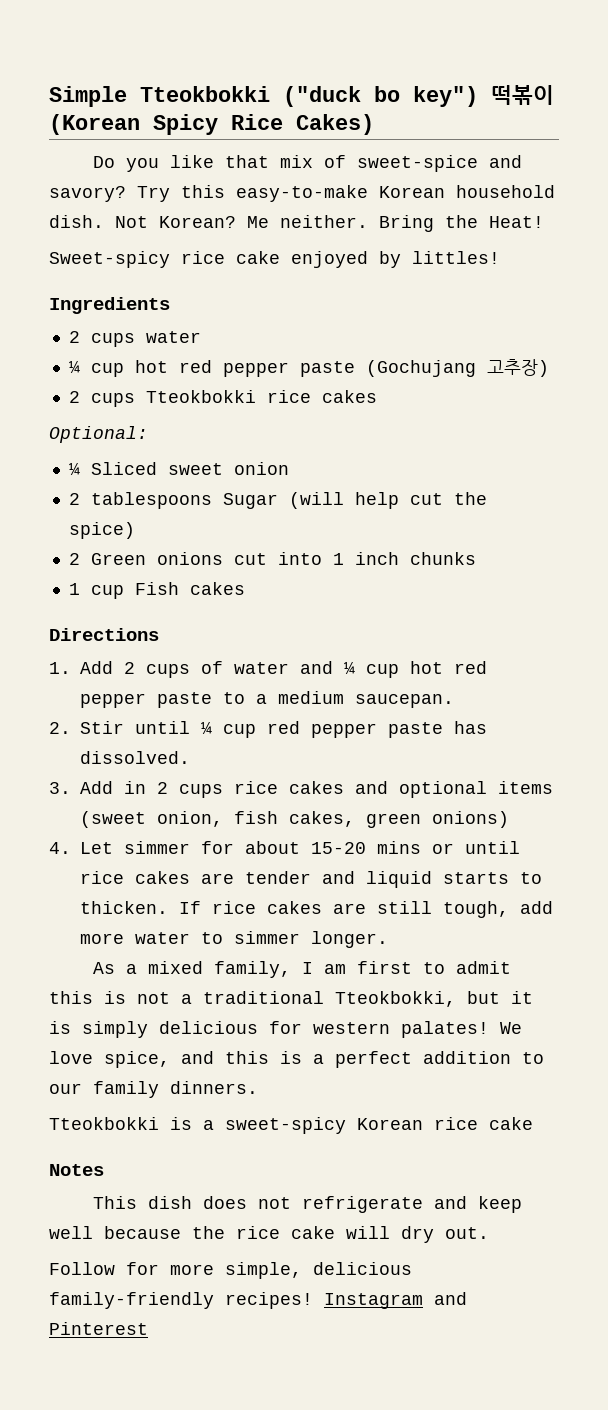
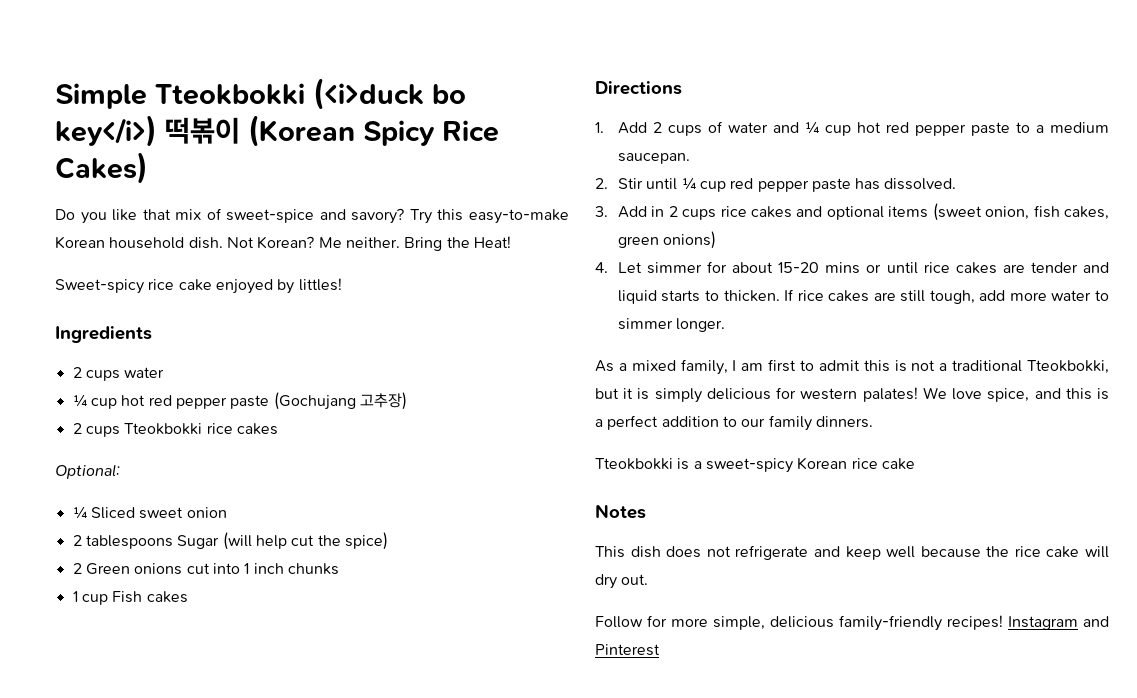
[283,86,478,107] ("duck bo key") -> [313,78,466,110] [55,115,157,147] (<i>duck bo key</i>)

